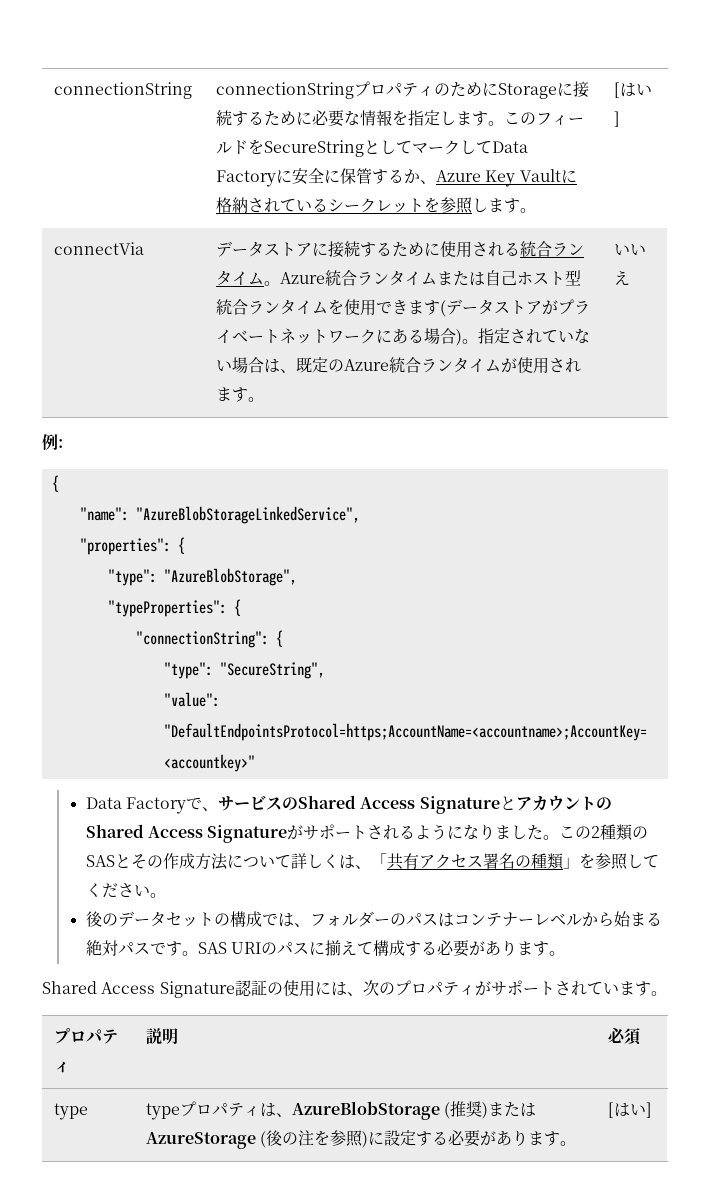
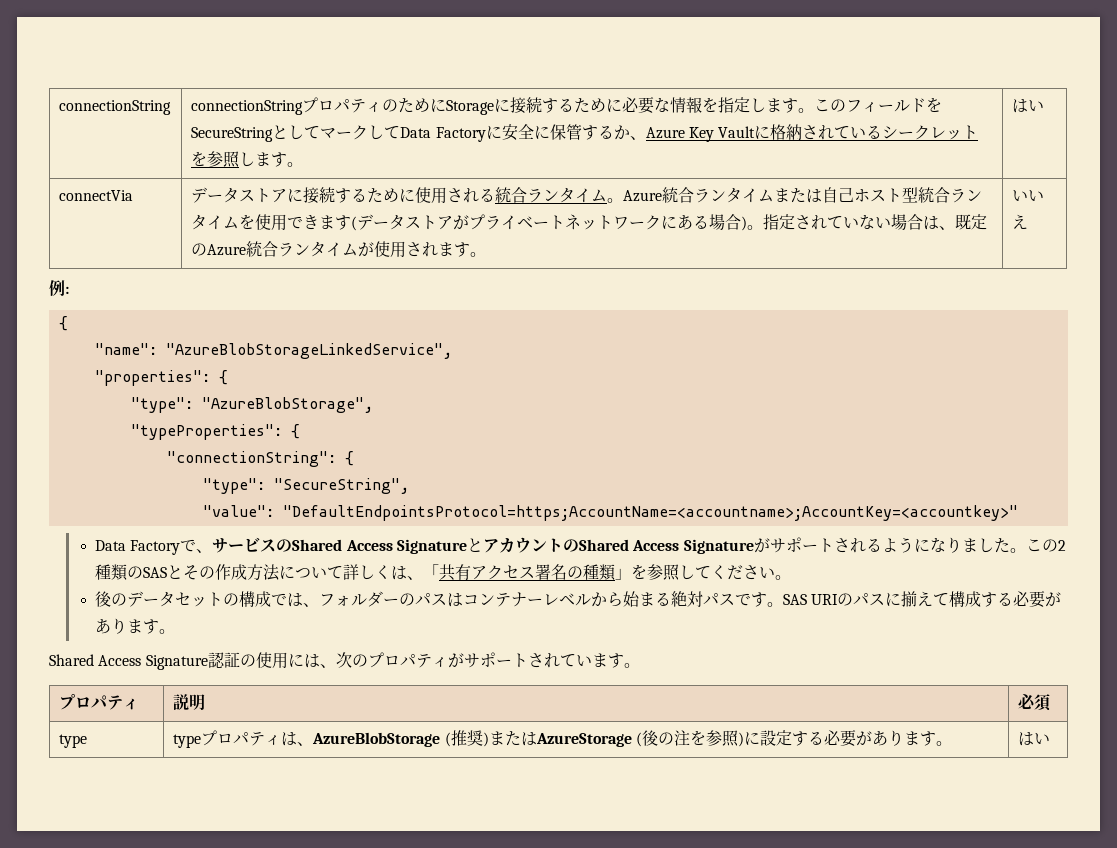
[613,82,652,98] [613,111,620,127] [はい] -> [1012,99,1045,113] はい
[607,1102,652,1118] [はい] -> [1018,732,1051,746] はい

